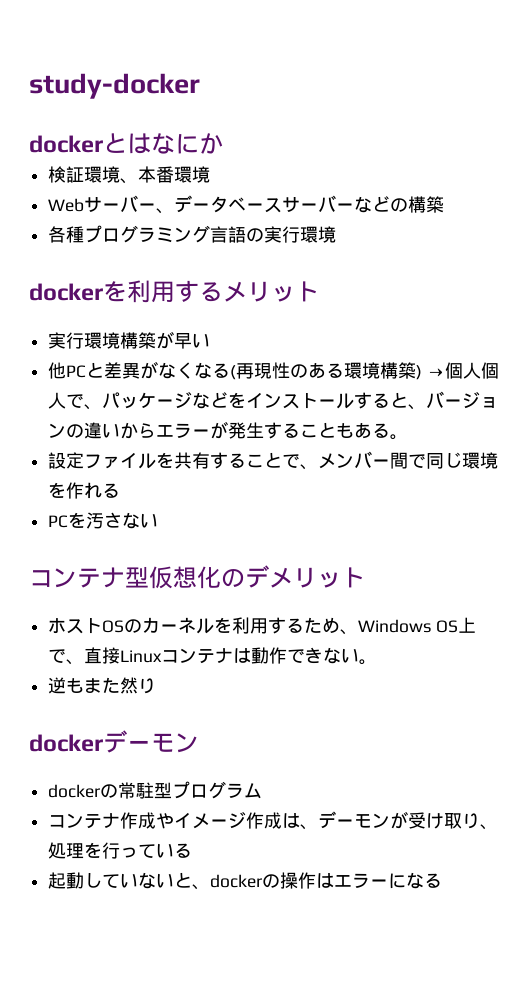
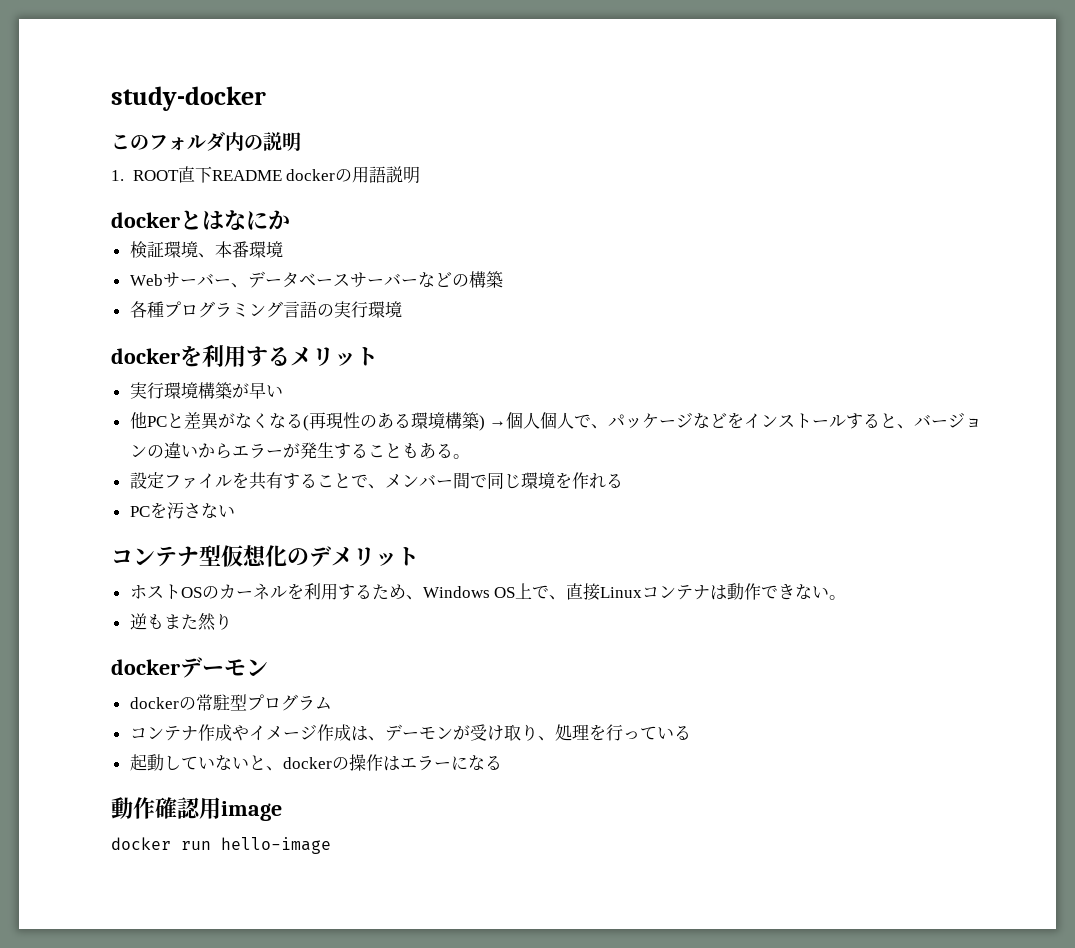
(200, 86) none -> [111,132,301,151] [111,166,421,184] // このフォルダ内の説明 // 1. ROOT直下README dockerの用語説明
(443, 880) none -> [111,797,282,821] [111,837,331,854] // 動作確認用image // docker run hello-image

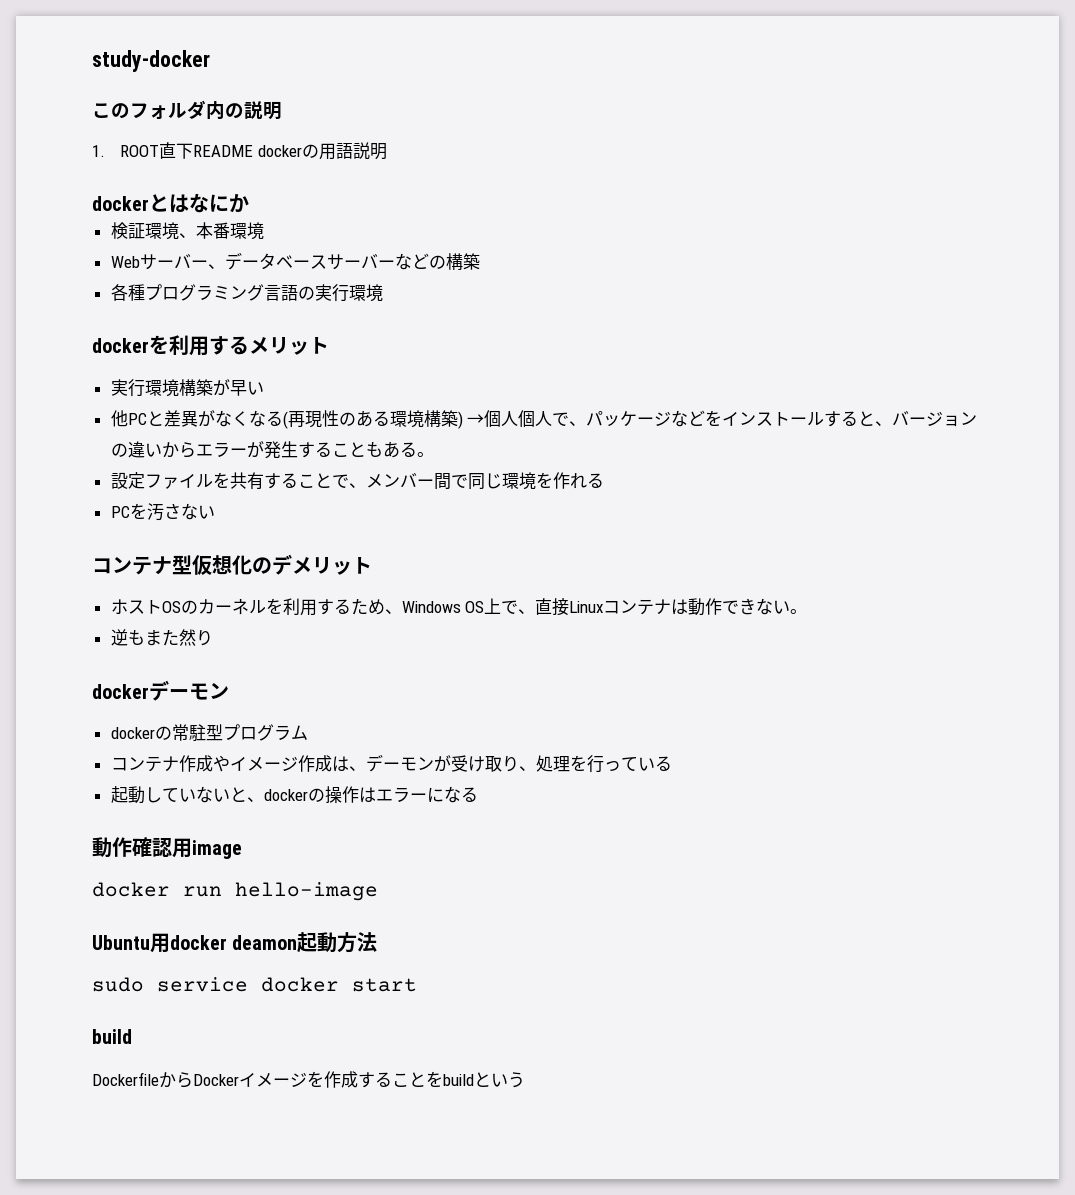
(331, 845) none -> [92,932,378,953] [92,977,417,992] [92,1029,132,1044] [92,1071,525,1088] // Ubuntu用docker deamon起動方法 // sudo service docker start // build // DockerfileからDockerイメージを作成することをbuildという

